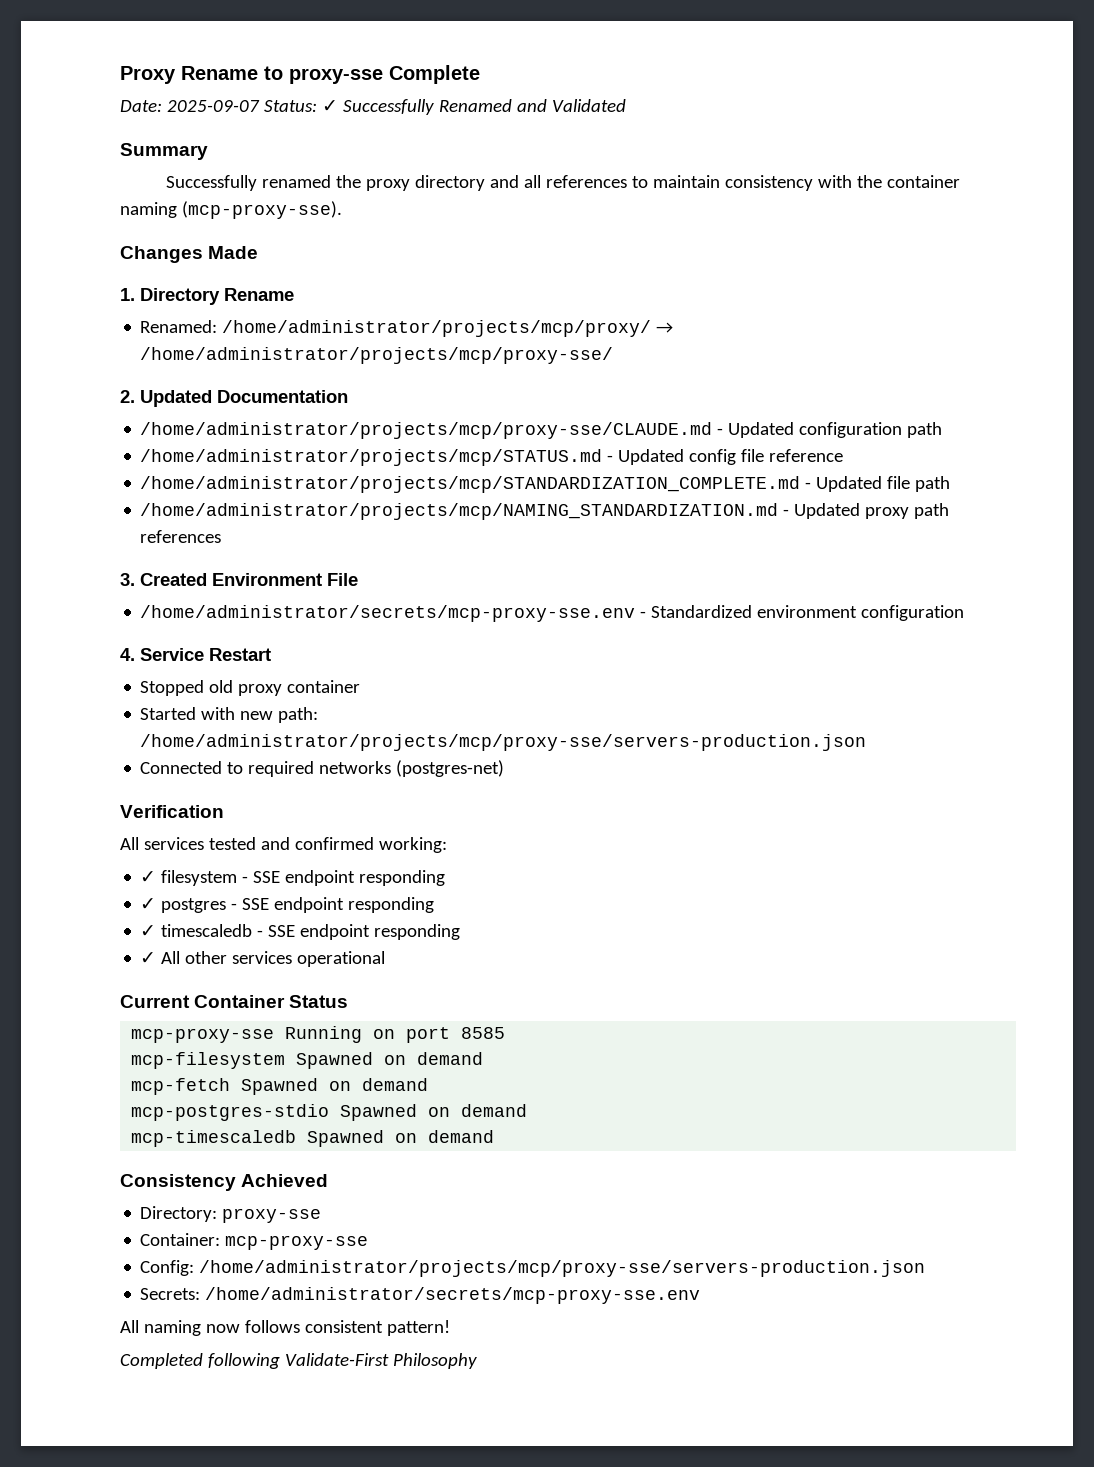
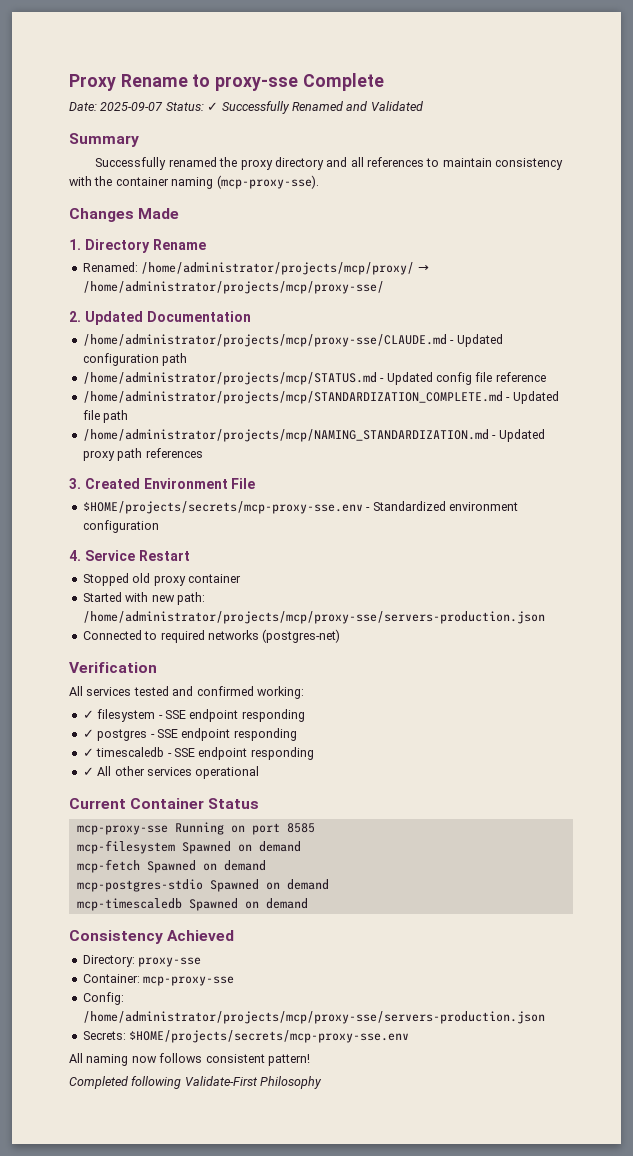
[140,605,636,622] /home/administrator/secrets/mcp-proxy-sse.env -> [82,501,363,514] $HOME/projects/secrets/mcp-proxy-sse.env
[205,1287,701,1304] /home/administrator/secrets/mcp-proxy-sse.env -> [129,1030,410,1043] $HOME/projects/secrets/mcp-proxy-sse.env

